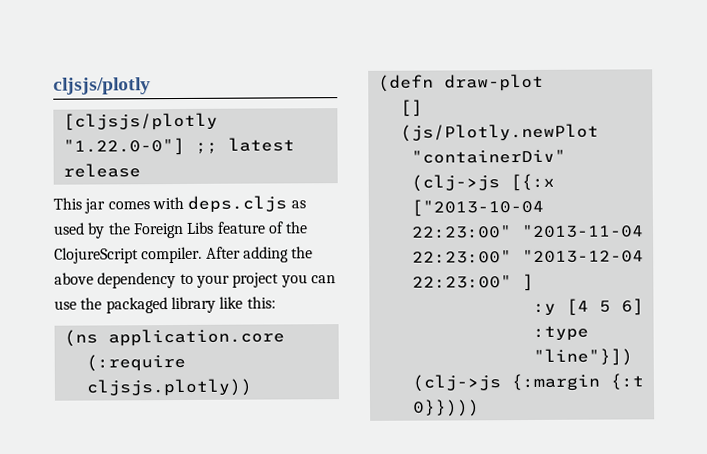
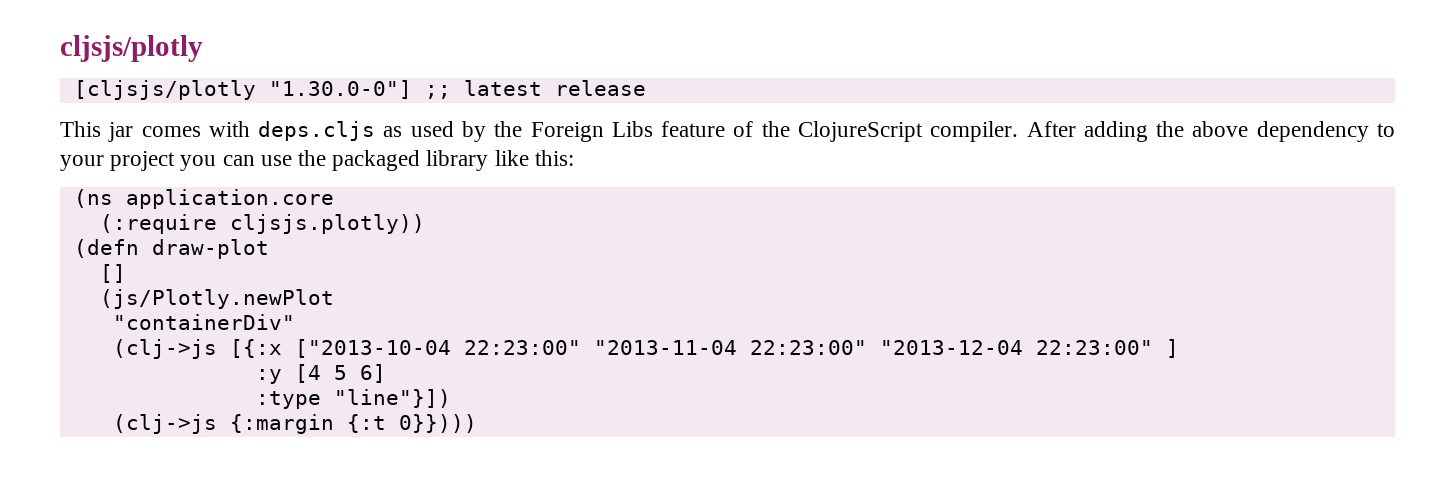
[62,137,185,156] "1.22.0-0"] -> [268,80,412,99] "1.30.0-0"]

